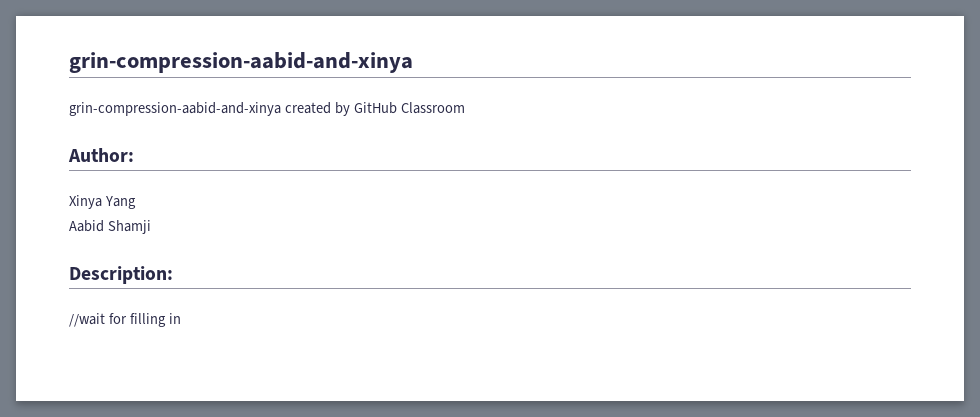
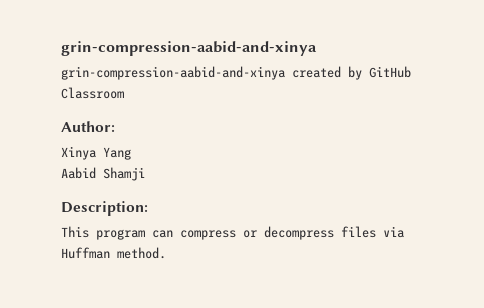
[69,313,181,327] //wait for filling in -> [61,226,404,240] [61,247,166,259] This program can compress or decompress files via Huffman method.

